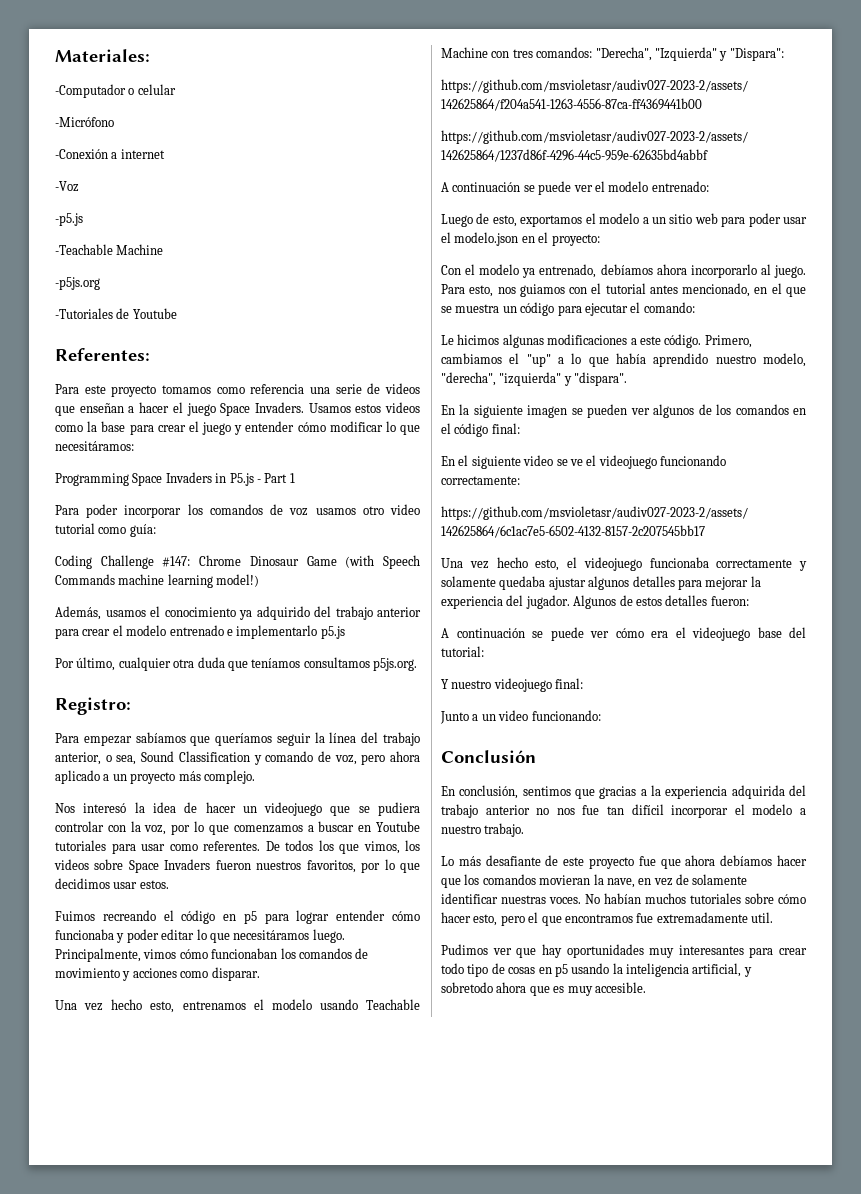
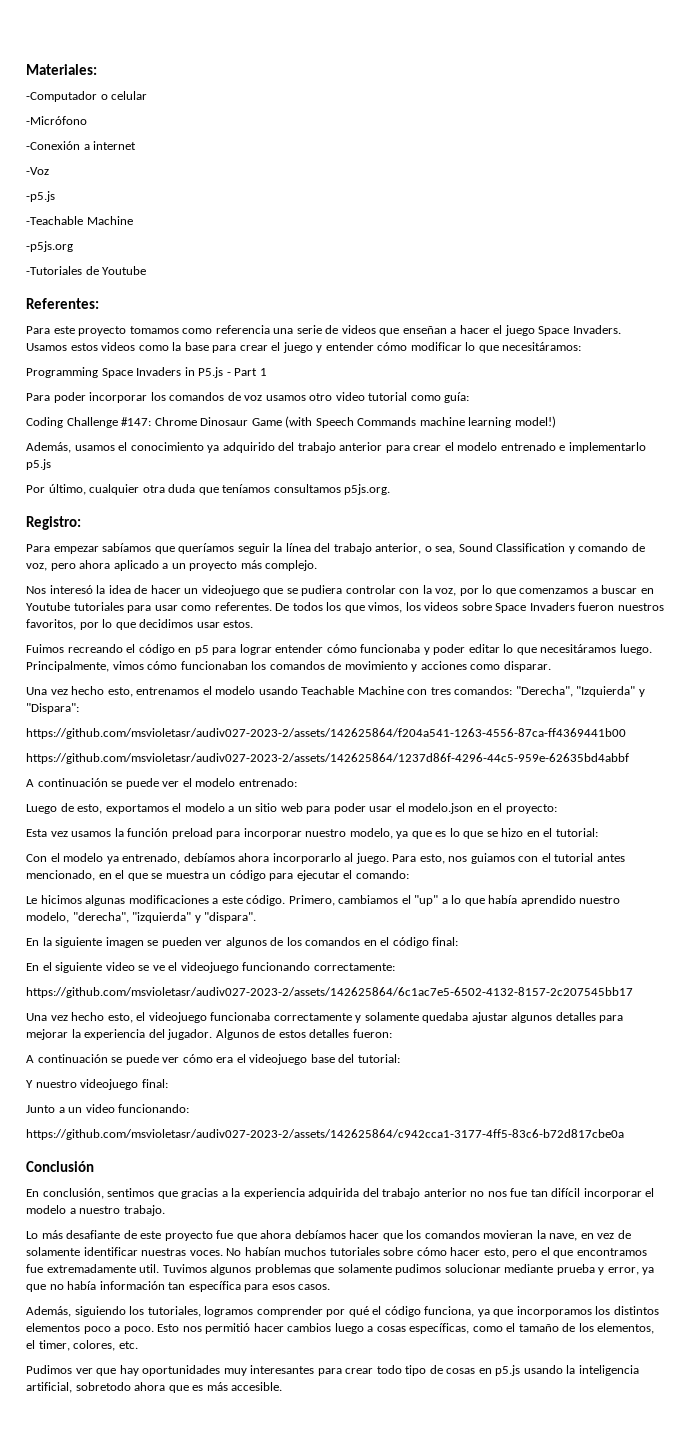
(600, 240) none -> [26,828,598,839] // Esta vez usamos la función preload para incorporar nuestro modelo, ya que es lo que se hizo en el tutorial:
(601, 715) none -> [26,1129,624,1140] // https://github.com/msvioletasr/audiv027-2023-2/assets/142625864/c942cca1-3177-4ff5-83c6-b72d817cbe0a
(773, 917) none -> [162,1264,655,1275] [26,1281,331,1292] [26,1306,659,1317] [26,1323,655,1334] [26,1340,138,1351] Tuvimos algunos problemas que solamente pudimos solucionar mediante prueba y error, ya que no había información tan específica para esos casos. // Además, siguiendo los tutoriales, logramos comprender por qué el código funciona, ya que incorporamos los distintos elementos poco a poco. Esto nos permitió hacer cambios luego a cosas específicas, como el tamaño de los elementos, el timer, colores, etc.
[554,964,568,977] p5 -> [495,1365,521,1376] p5.js
[743,967,752,977] y -> (72, 1387) none
[567,986,593,996] muy -> [206,1382,228,1391] más

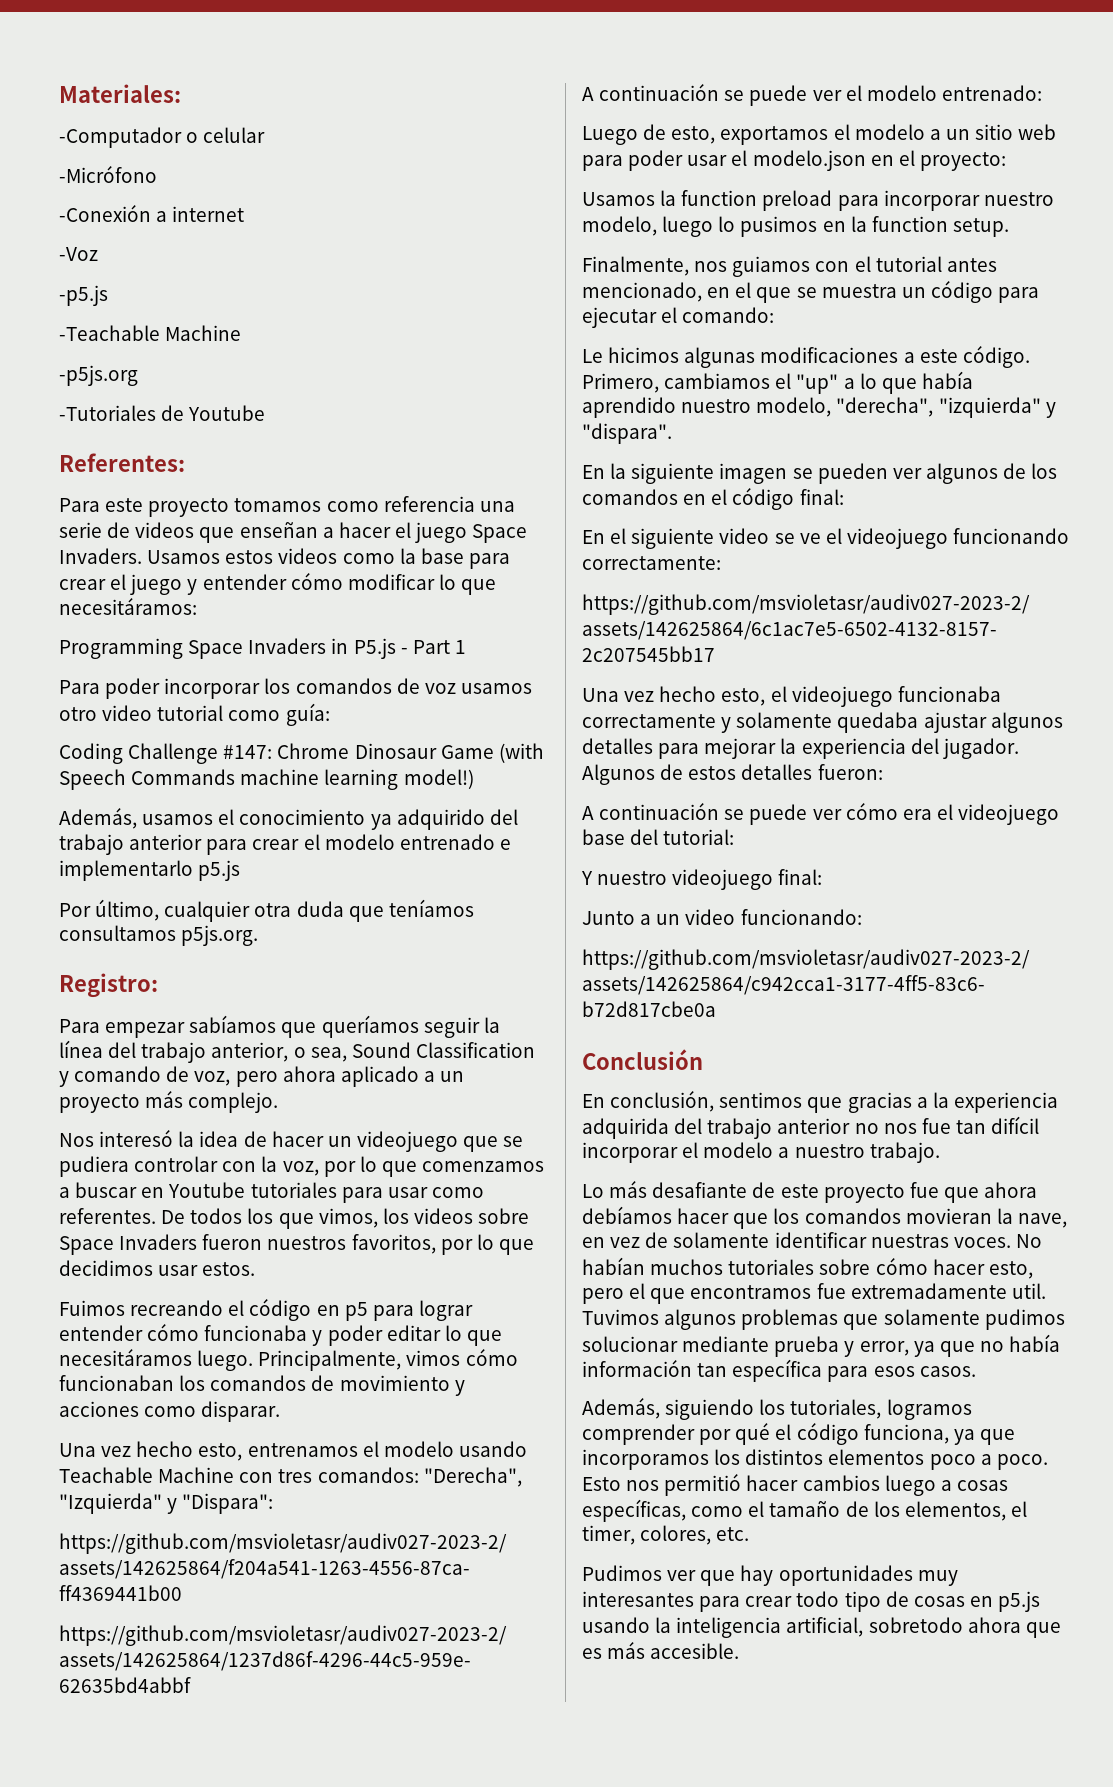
[26,828,169,837] Esta vez usamos la función -> [582,190,758,206] Usamos la function
[396,828,598,839] [26,853,445,864] ya que es lo que se hizo en el tutorial: // Con el modelo ya entrenado, debíamos ahora incorporarlo al juego. Para esto, -> [662,216,1009,237] [582,256,689,276] luego lo pusimos en la function setup. // Finalmente,

